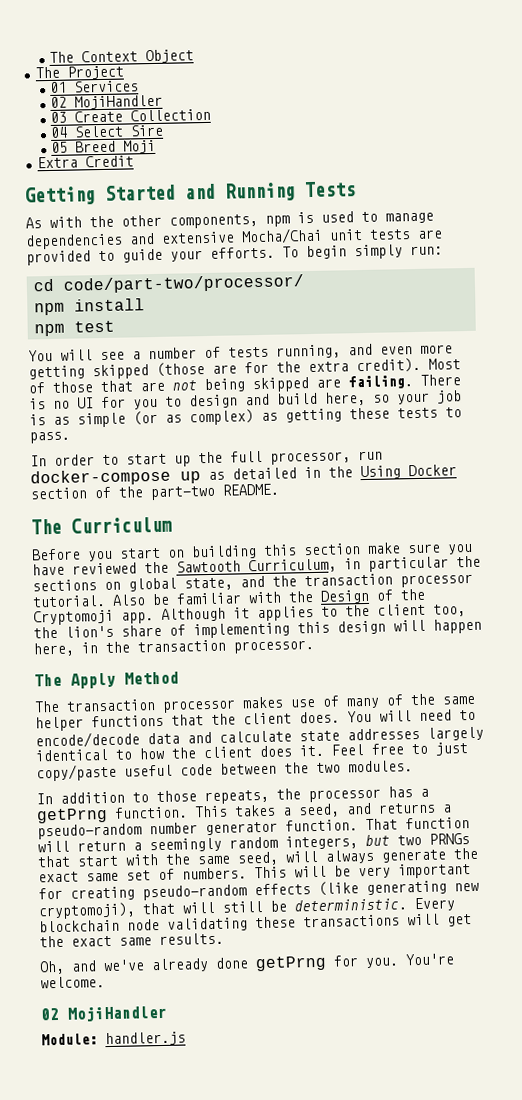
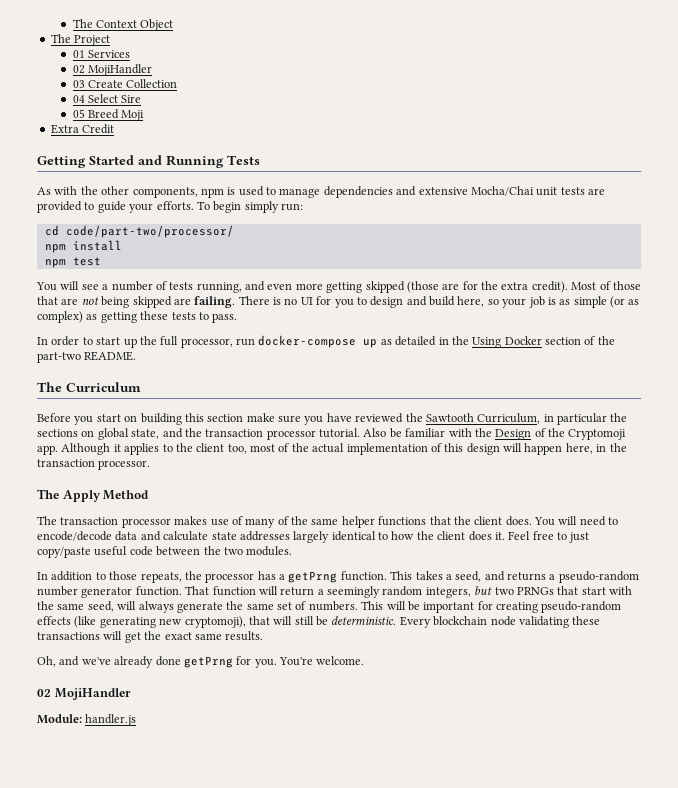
[33,622,290,639] the lion's share of implementing -> [250,443,442,455] most of the actual implementation of
[38,871,79,883] exact -> (244, 605) none
[358,866,391,879] very -> (420, 606) none

